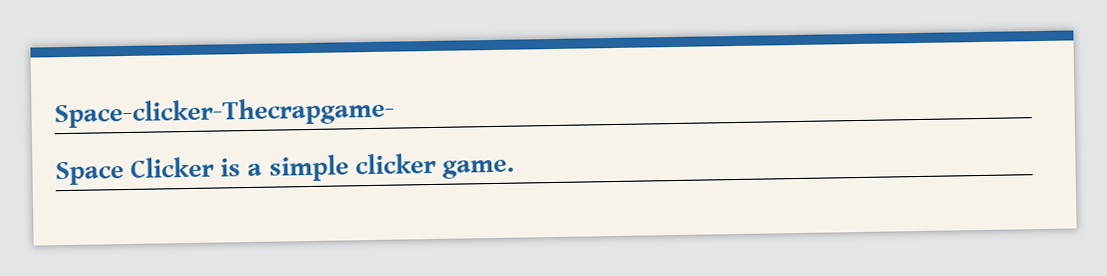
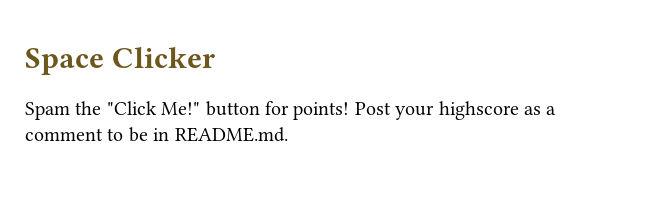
[54,96,395,129] Space-clicker-Thecrapgame- // -> (25, 61) none
[220,152,515,182] is a simple clicker game. -> [25,101,557,120] [25,127,288,142] // Spam the "Click Me!" button for points! Post your highscore as a comment to be in README.md.

